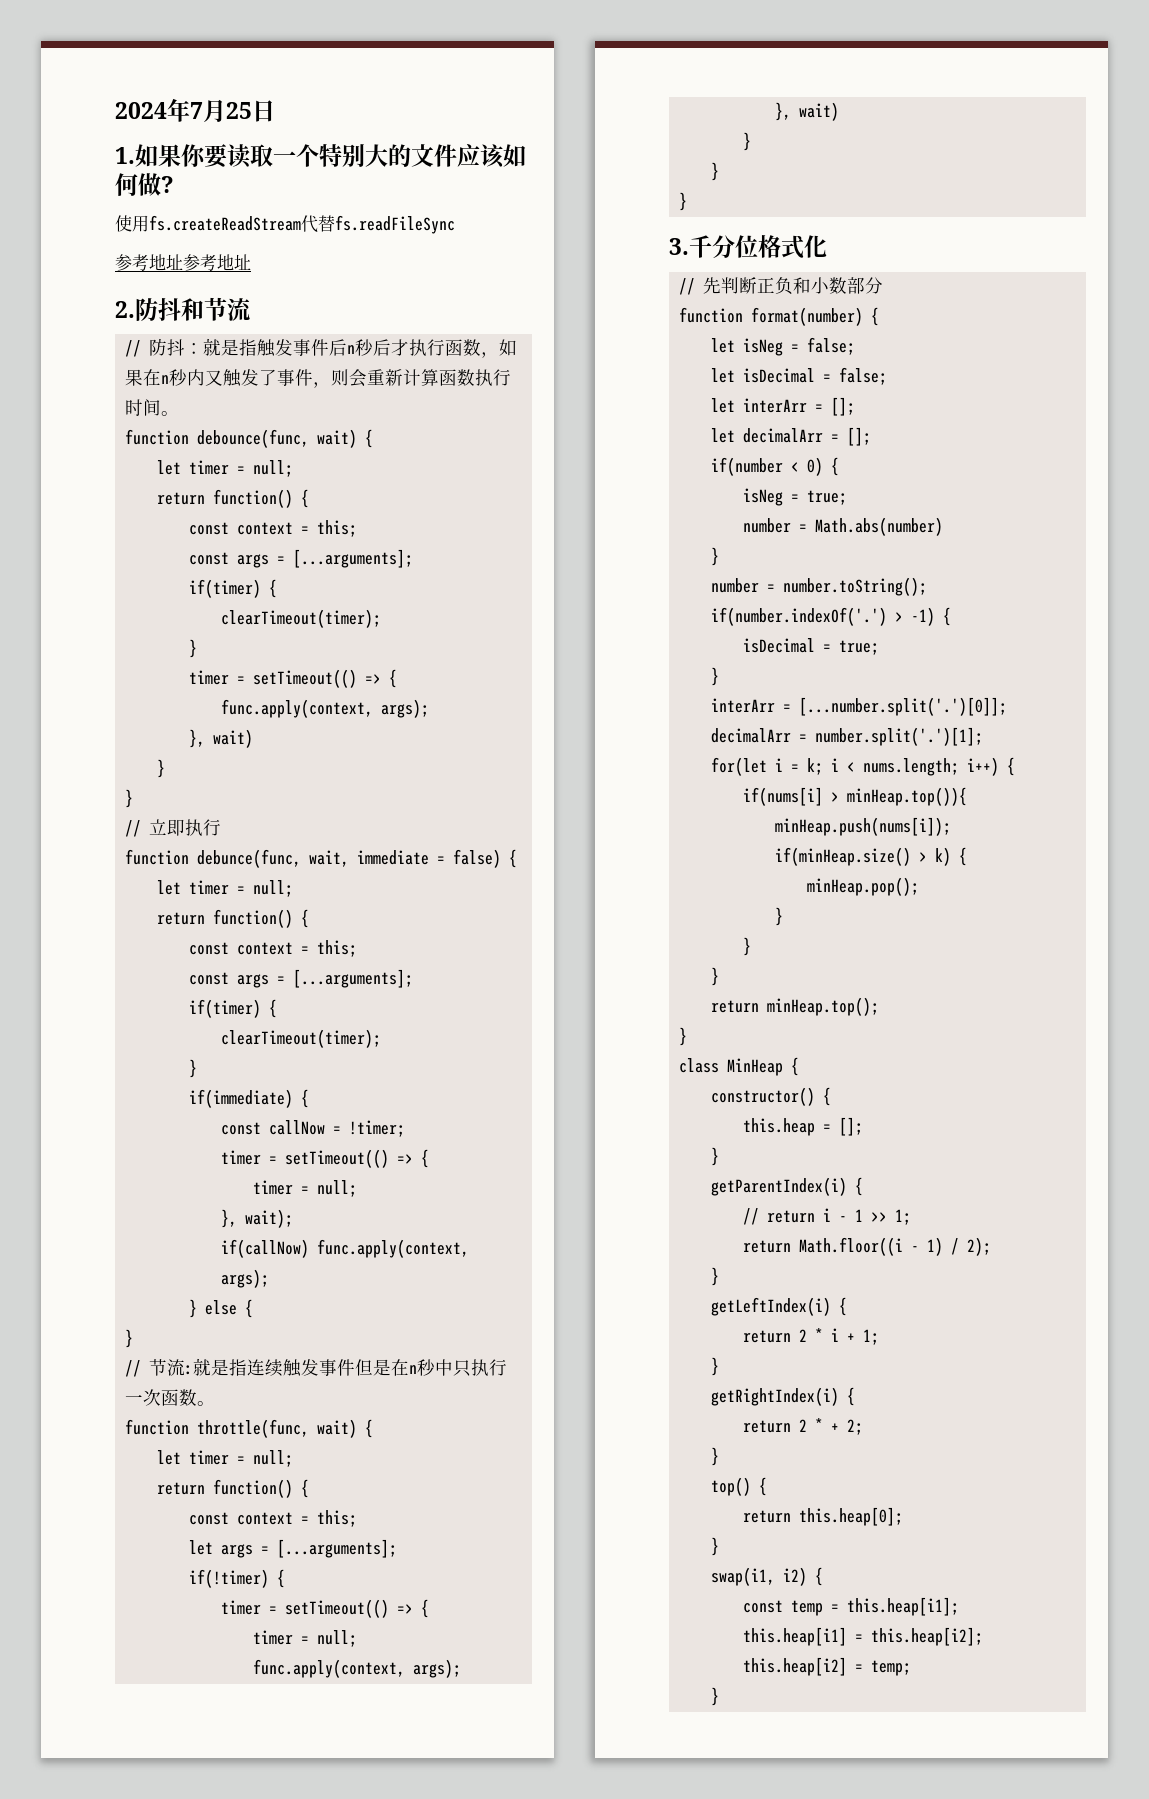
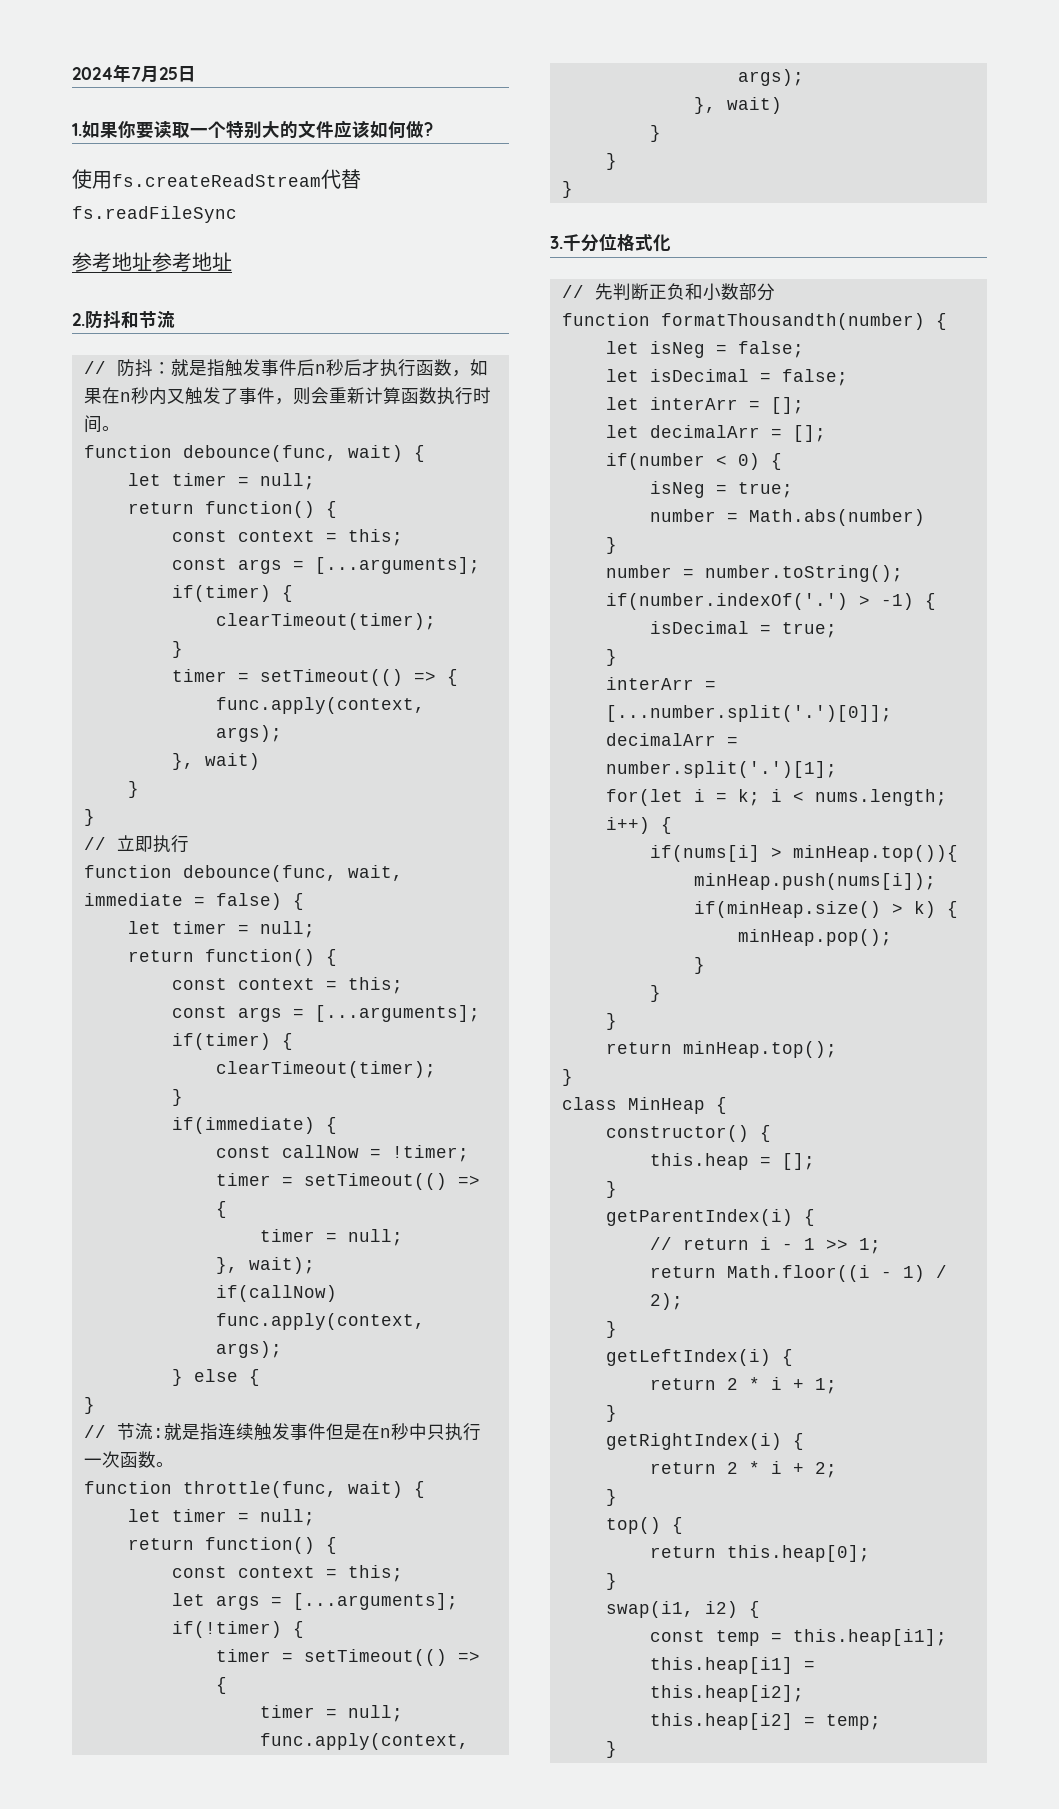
[197,849,302,868] debunce(func, -> [183,865,337,882] debounce(func,
[751,307,864,326] format(number) -> [661,313,925,330] formatThousandth(number)
(824, 1425) none -> [771,1461,782,1474] i

